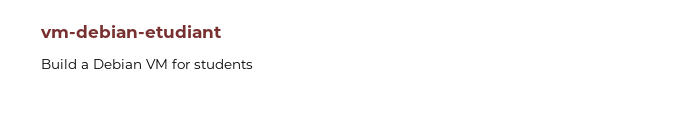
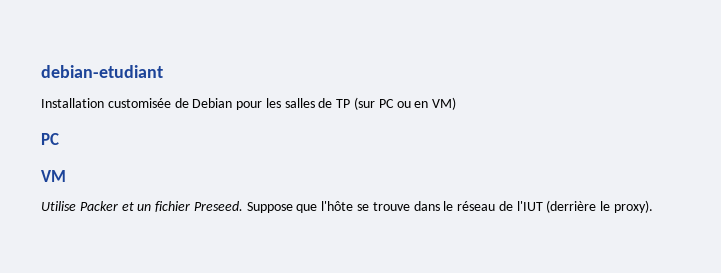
[40,25,222,38] [41,59,253,69] vm-debian-etudiant // Build a Debian VM for students -> [41,65,163,78] [41,97,457,110] [41,133,59,145] [41,170,66,182] [41,200,654,213] debian-etudiant // Installation customisée de Debian pour les salles de TP (sur PC ou en VM) // PC // VM // Utilise Packer et un fichier Preseed. Suppose que l'hôte se trouve dans le réseau de l'IUT (derrière le proxy).

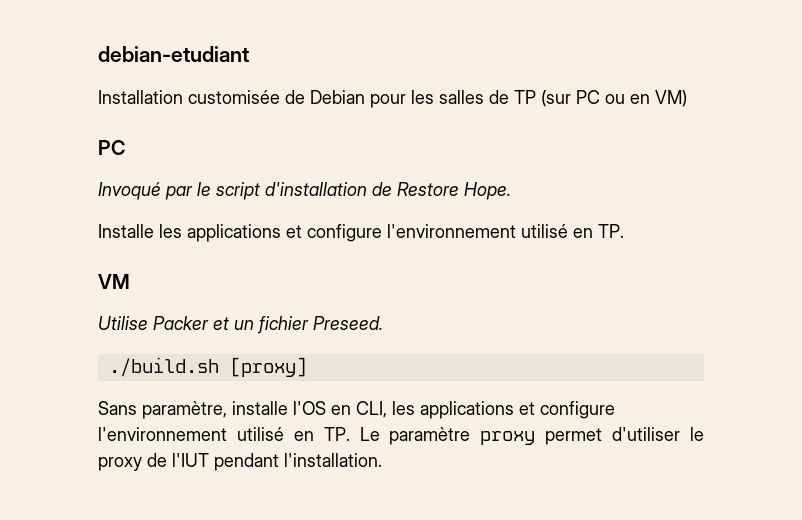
(59, 139) none -> [98,182,511,200] [98,224,624,242] // Invoqué par le script d'installation de Restore Hope. // Installe les applications et configure l'environnement utilisé en TP.
[246,200,654,213] Suppose que l'hôte se trouve dans le réseau de l'IUT (derrière le proxy). -> [108,357,307,377] [98,401,615,419] [98,427,705,445] [98,453,382,471] // ./build.sh [proxy] // Sans paramètre, installe l'OS en CLI, les applications et configure l'environnement utilisé en TP. Le paramètre proxy permet d'utiliser le proxy de l'IUT pendant l'installation.

